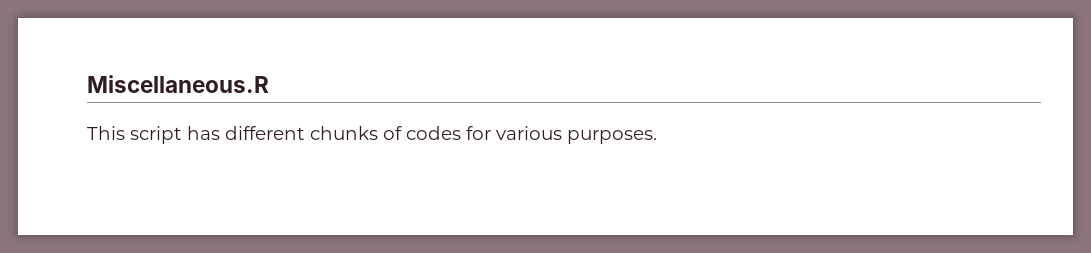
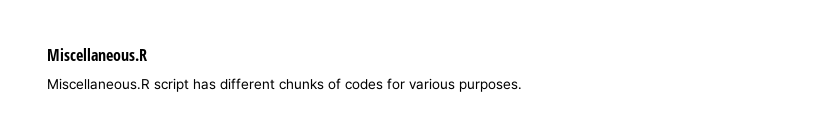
[87,126,125,140] This -> [47,78,150,90] Miscellaneous.R

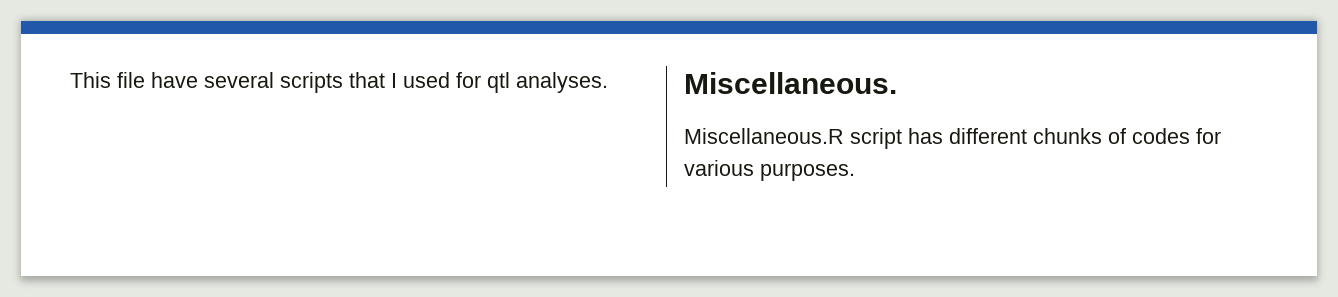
[47,48,147,61] Miscellaneous.R -> [70,72,608,93] [684,72,897,94] This file have several scripts that I used for qtl analyses. // Miscellaneous.

